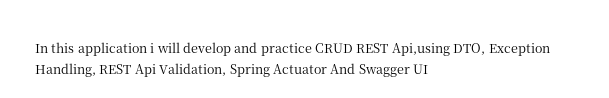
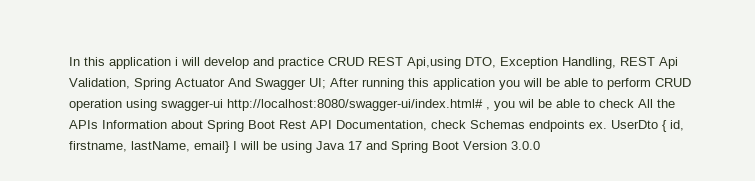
[413,64,428,74] UI -> [309,78,691,90] [69,99,675,111] [69,120,684,132] [69,141,540,153] UI; After running this application you will be able to perform CRUD operation using swagger-ui http://localhost:8080/swagger-ui/index.html# , you wil be able to check All the APIs Information about Spring Boot Rest API Documentation, check Schemas endpoints ex. UserDto { id, firstname, lastName, email} I will be using Java 17 and Spring Boot Version 3.0.0

